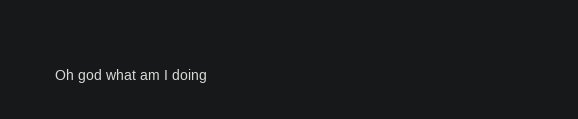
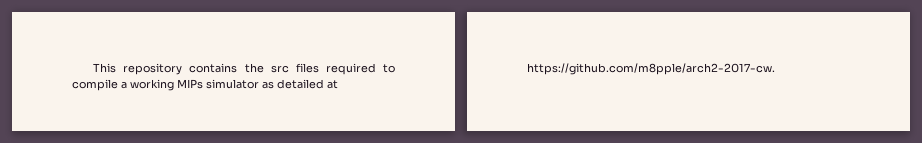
[55,69,207,83] Oh god what am I doing -> [93,63,395,75] [72,79,338,91] [527,63,775,75] This repository contains the src files required to compile a working MIPs simulator as detailed at https://github.com/m8pple/arch2-2017-cw.

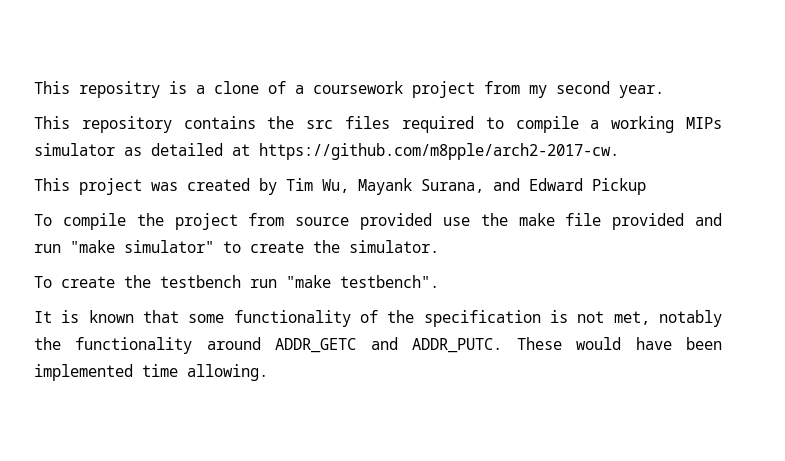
[93,63,117,73] This -> [34,81,664,98] [34,116,70,129] This repositry is a clone of a coursework project from my second year. // This
(775, 69) none -> [34,178,646,195] [34,213,723,230] [34,240,439,253] [34,275,439,288] [34,310,723,327] [34,337,723,354] [34,364,268,381] // This project was created by Tim Wu, Mayank Surana, and Edward Pickup // To compile the project from source provided use the make file provided and run "make simulator" to create the simulator. // To create the testbench run "make testbench". // It is known that some functionality of the specification is not met, notably the functionality around ADDR_GETC and ADDR_PUTC. These would have been implemented time allowing.

